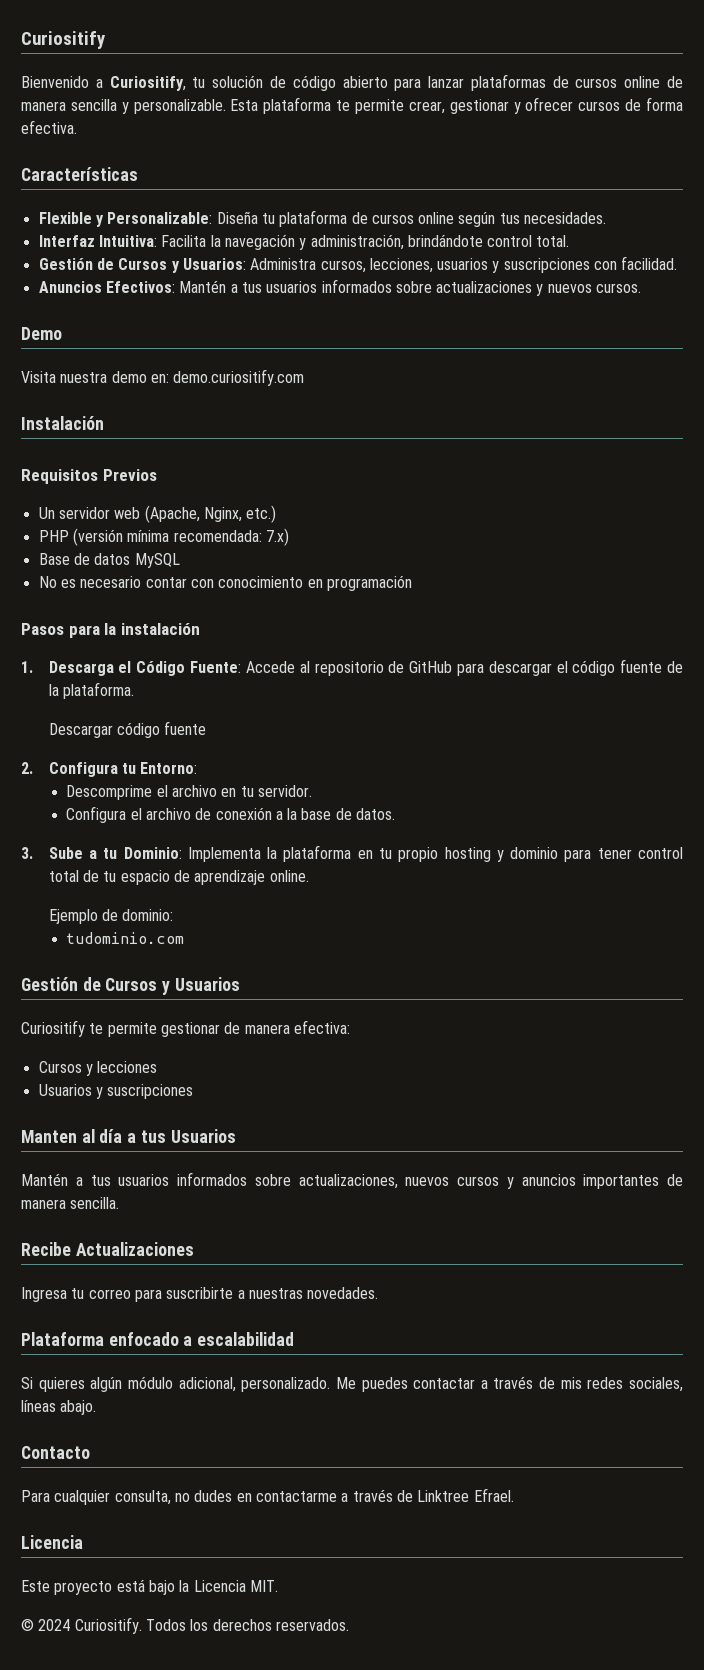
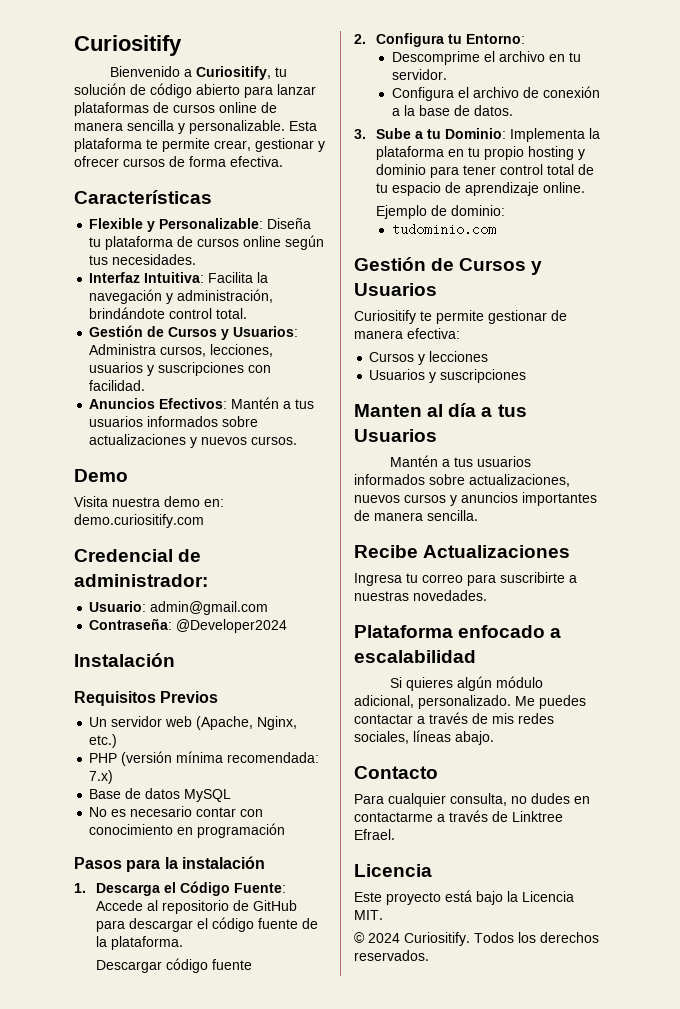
(305, 377) none -> [74,549,202,562] [74,574,208,587] [89,601,269,615] [89,618,288,633] // Credencial de administrador: // Usuario: admin@gmail.com // Contraseña: @Developer2024

